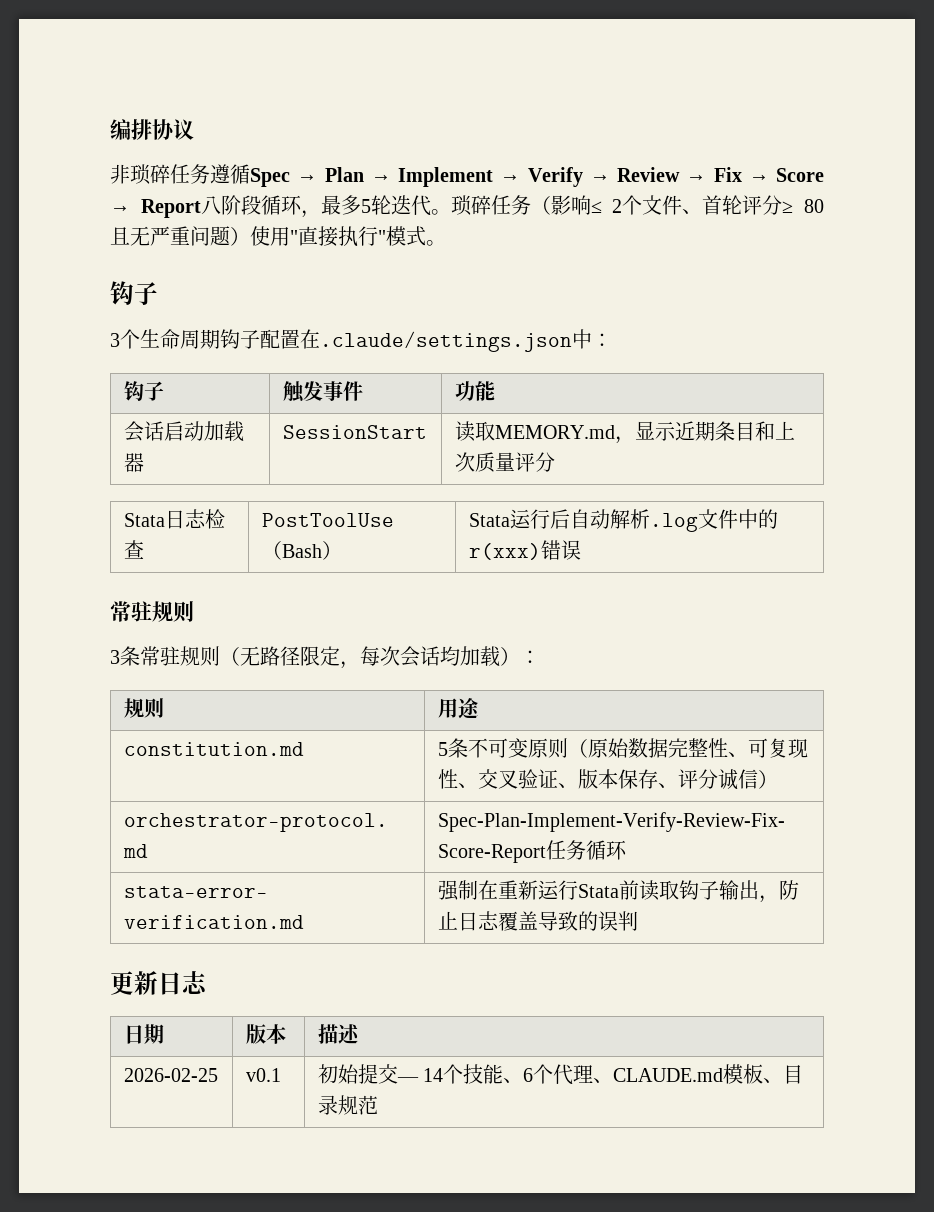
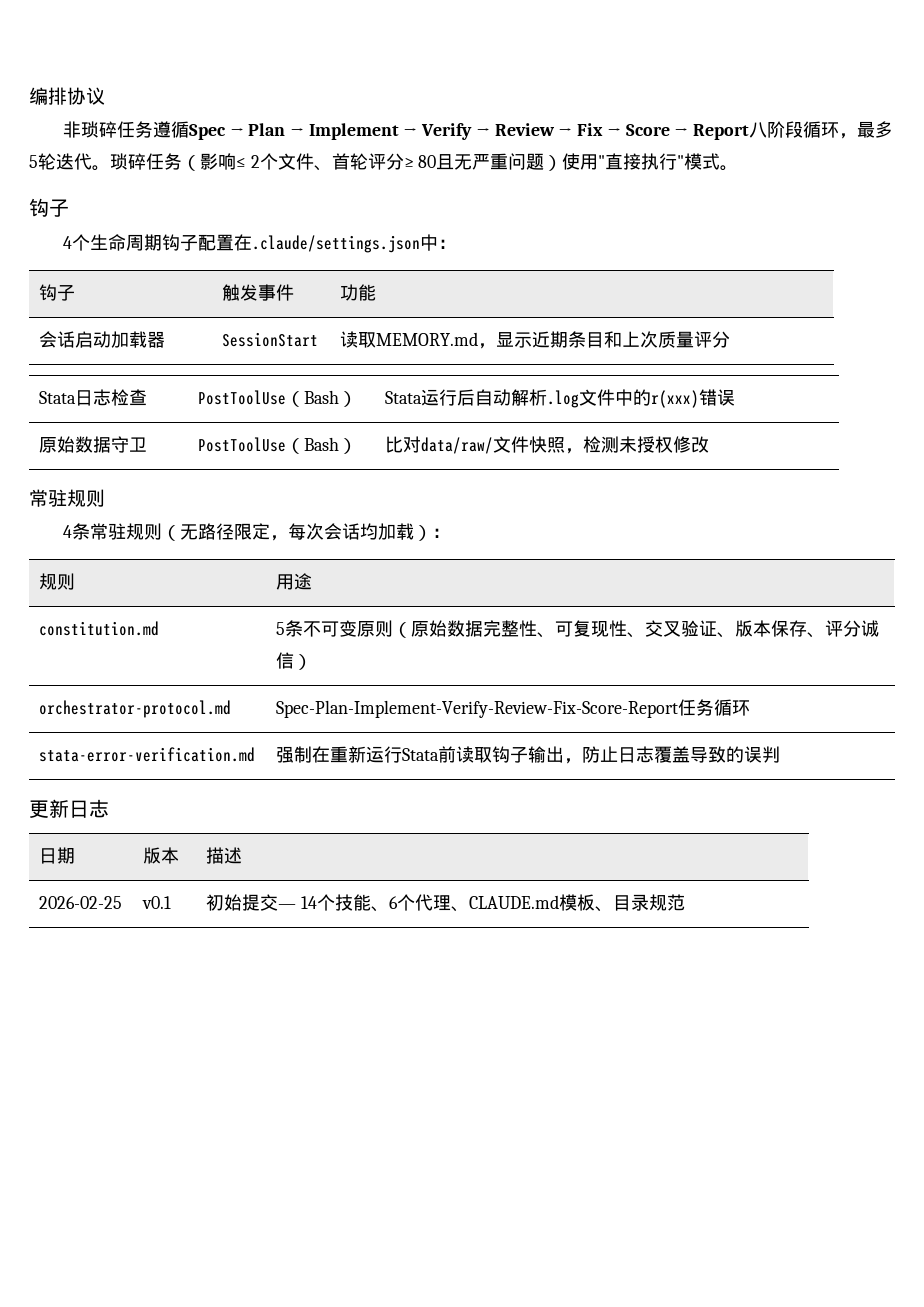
[110,333,120,347] 3 -> [62,236,72,249] 4
(581, 550) none -> [39,436,148,453] [198,437,358,454] [385,436,710,454] // 原始数据守卫 | PostToolUse（Bash） | 比对data/raw/文件快照，检测未授权修改
[110,650,120,664] 3 -> [62,525,72,538] 4

